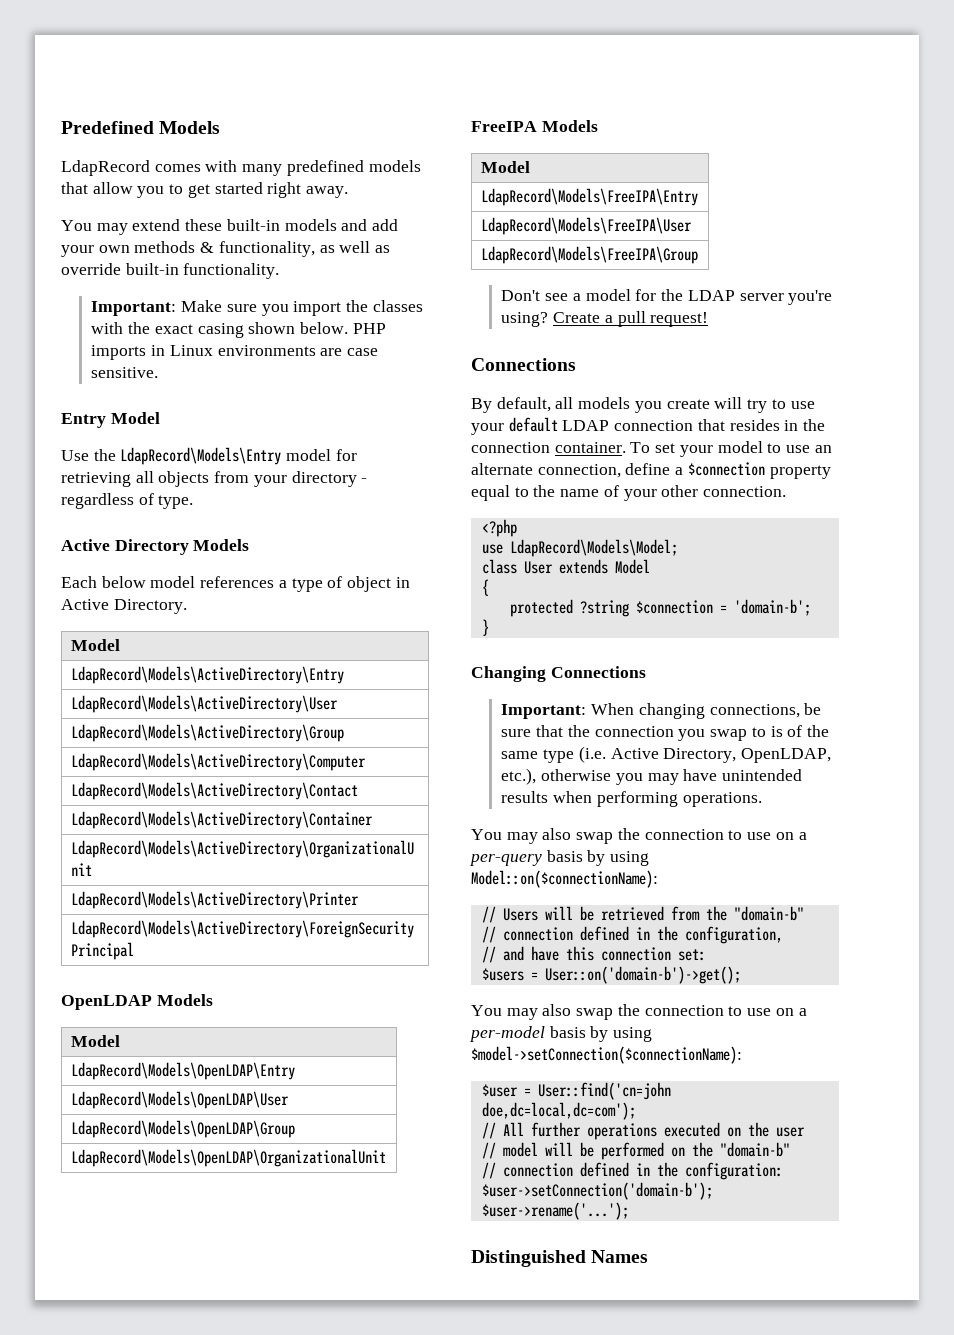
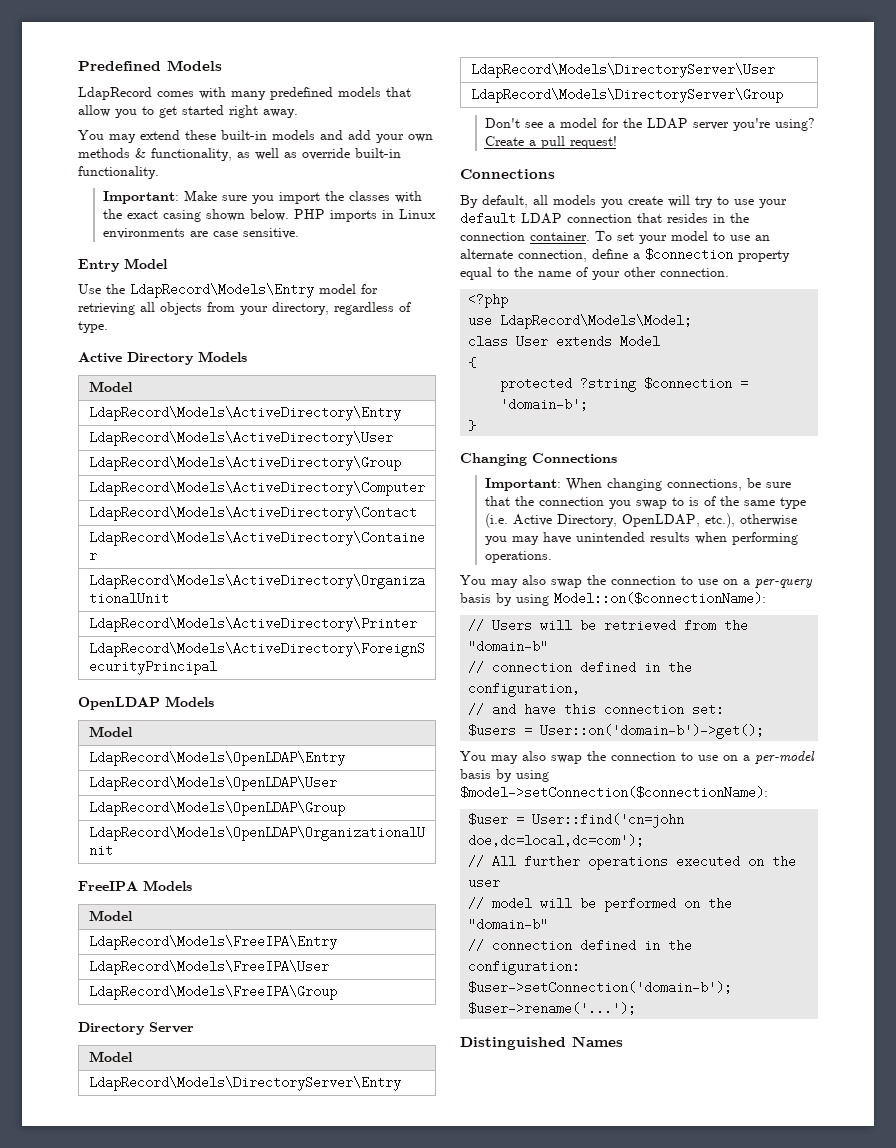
[291,471,368,487] directory - -> [272,302,329,315] directory,
[61,576,410,592] [61,599,187,614] // Each below model references a type of object in Active Directory. -> (247, 356) none
(698, 255) none -> [78,1022,194,1035] [88,1051,133,1062] [88,1076,401,1091] [470,63,775,78] [470,88,783,103] // Directory Server // Model // LdapRecord\Models\DirectoryServer\Entry // LdapRecord\Models\DirectoryServer\User // LdapRecord\Models\DirectoryServer\Group

